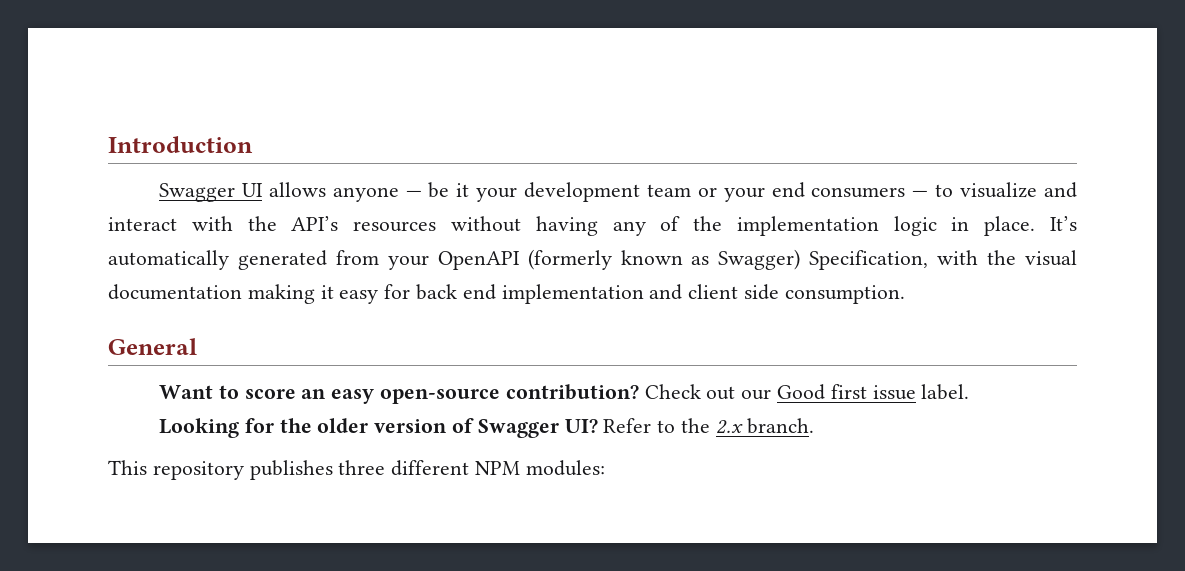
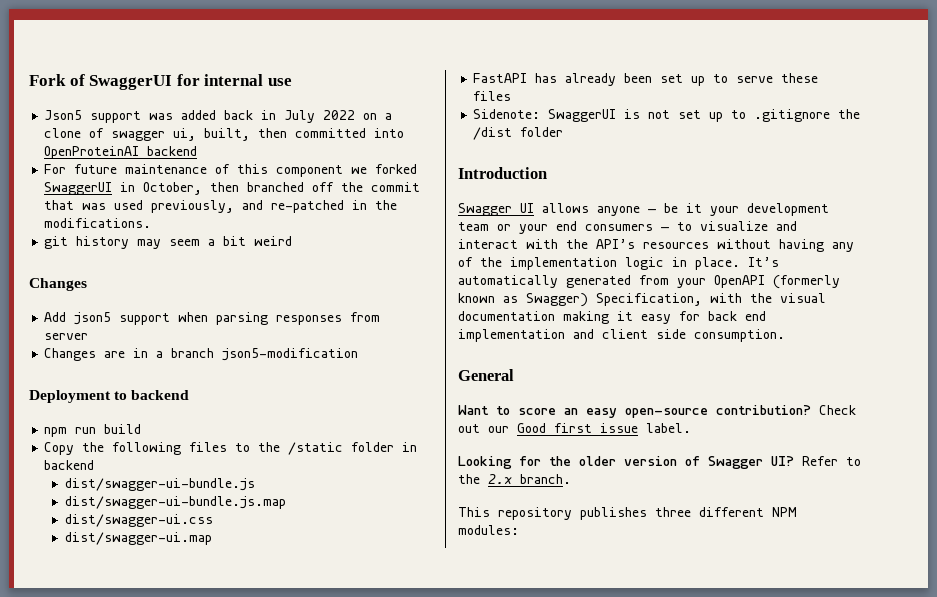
(108, 144) none -> [29,74,292,90] [44,110,393,123] [44,128,405,141] [44,146,198,159] [44,164,418,177] [44,182,421,195] [44,200,398,213] [44,218,152,228] [44,236,293,249] [29,278,87,291] [44,312,381,325] [44,333,89,340] [44,348,359,361] [29,390,190,403] [44,424,142,437] [44,442,418,455] [44,460,95,470] [65,478,256,491] [65,496,287,509] [65,514,214,527] [65,532,213,545] [473,73,819,86] [473,91,512,101] [473,109,861,122] [473,127,564,140] Fork of SwaggerUI for internal use // Json5 support was added back in July 2022 on a clone of swagger ui, built, then committed into OpenProteinAI backend // For future maintenance of this component we forked SwaggerUI in October, then branched off the commit that was used previously, and re-patched in the modifications. // git history may seem a bit weird // Changes // Add json5 support when parsing responses from server // Changes are in a branch json5-modification // Deployment to backend // npm run build // Copy the following files to the /static folder in backend // dist/swagger-ui-bundle.js // dist/swagger-ui-bundle.js.map // dist/swagger-ui.css // dist/swagger-ui.map // FastAPI has already been set up to serve these files // Sidenote: SwaggerUI is not set up to .gitignore the /dist folder //

